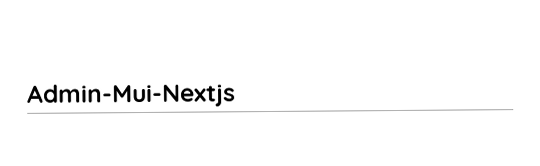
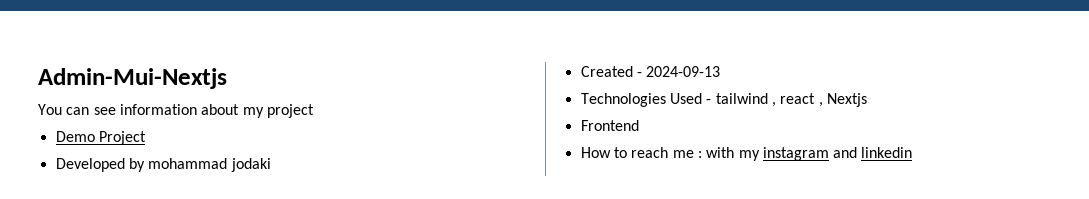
(236, 95) none -> [38,104,314,118] [55,131,146,145] [55,158,271,172] [580,66,721,77] [580,93,867,107] [580,120,639,131] [580,147,913,161] // You can see information about my project // Demo Project // Developed by mohammad jodaki // Created - 2024-09-13 // Technologies Used - tailwind , react , Nextjs // Frontend // How to reach me : with my instagram and linkedin

